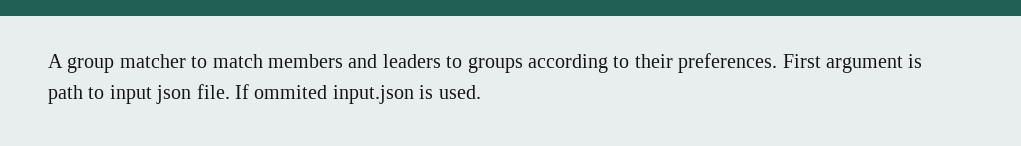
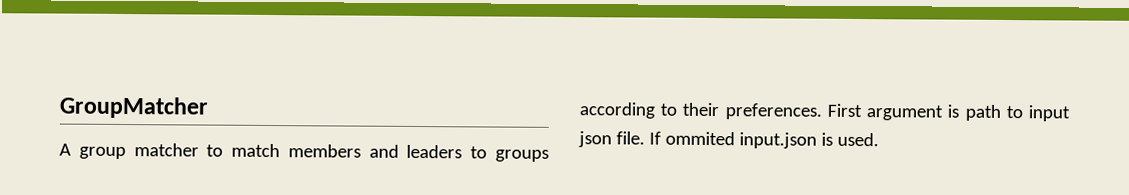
(48, 61) none -> [59,96,208,119] GroupMatcher //

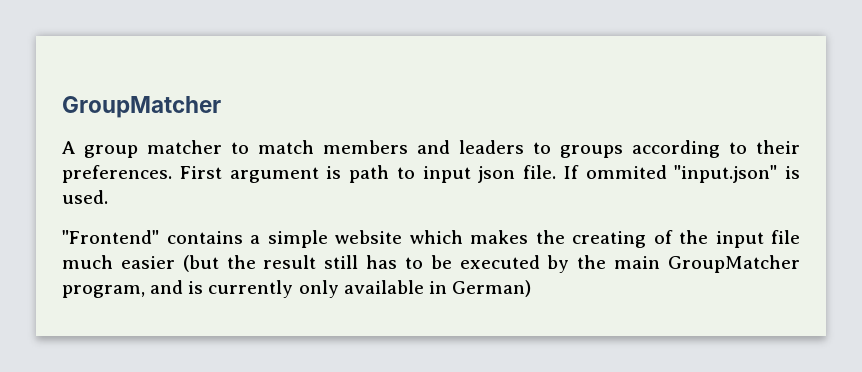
[738,132,817,149] input.json -> [674,165,778,183] "input.json"
(879, 139) none -> [62,230,800,248] [62,255,800,273] [62,280,531,298] // "Frontend" contains a simple website which makes the creating of the input file much easier (but the result still has to be executed by the main GroupMatcher program, and is currently only available in German)

